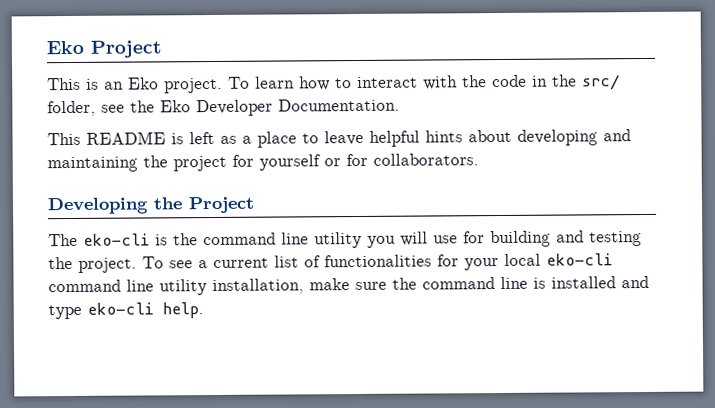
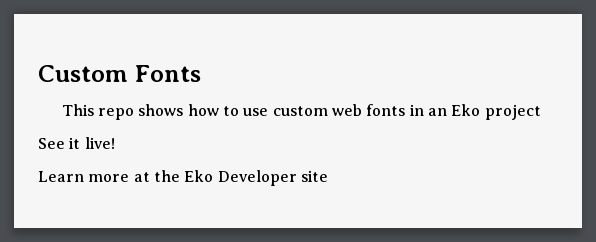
[46,40,162,58] [47,74,620,94] [47,98,400,117] [47,129,631,148] [47,153,479,173] [47,196,255,215] [48,230,642,249] [48,253,613,273] [48,275,649,296] [48,302,204,320] Eko Project // This is an Eko project. To learn how to interact with the code in the src/ folder, see the Eko Developer Documentation. // This README is left as a place to leave helpful hints about developing and maintaining the project for yourself or for collaborators. // Developing the Project // The eko-cli is the command line utility you will use for building and testing the project. To see a current list of functionalities for your local eko-cli command line utility installation, make sure the command line is installed and type eko-cli help. -> [38,65,201,82] [61,104,541,120] [38,137,115,149] [38,170,328,186] Custom Fonts // This repo shows how to use custom web fonts in an Eko project // See it live! // Learn more at the Eko Developer site

